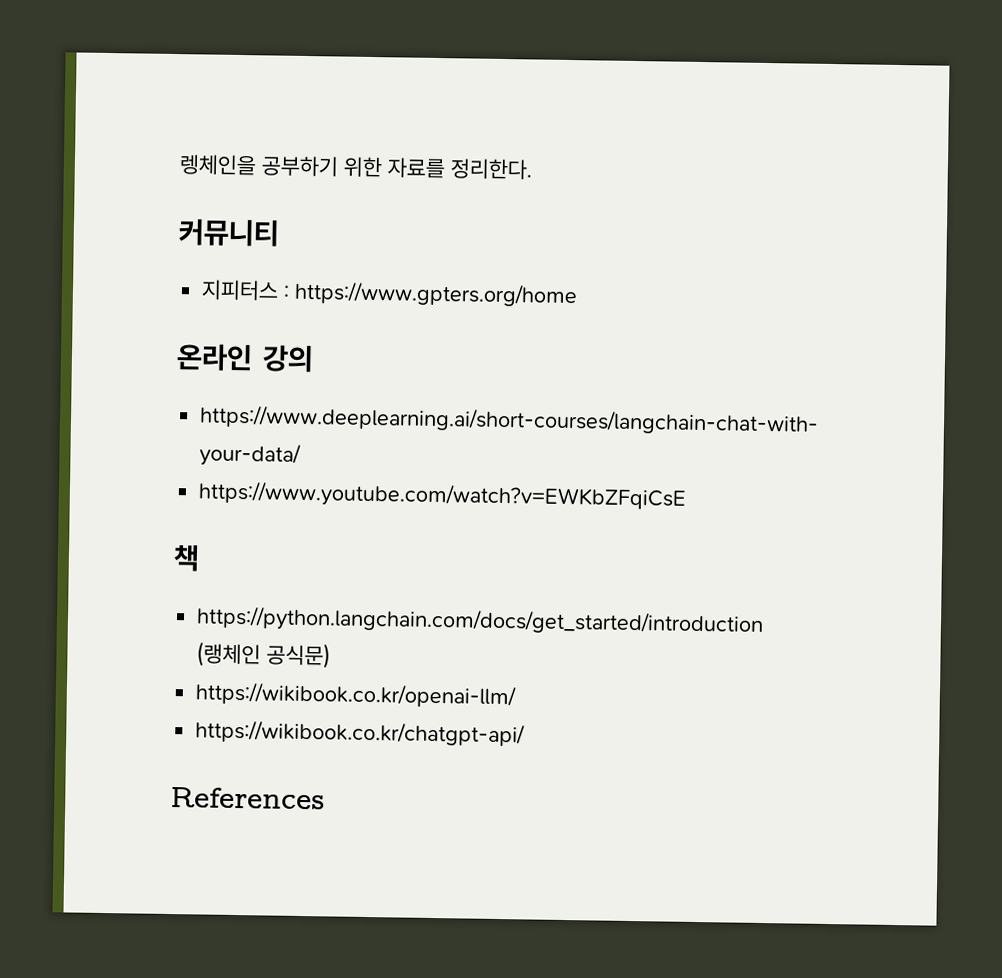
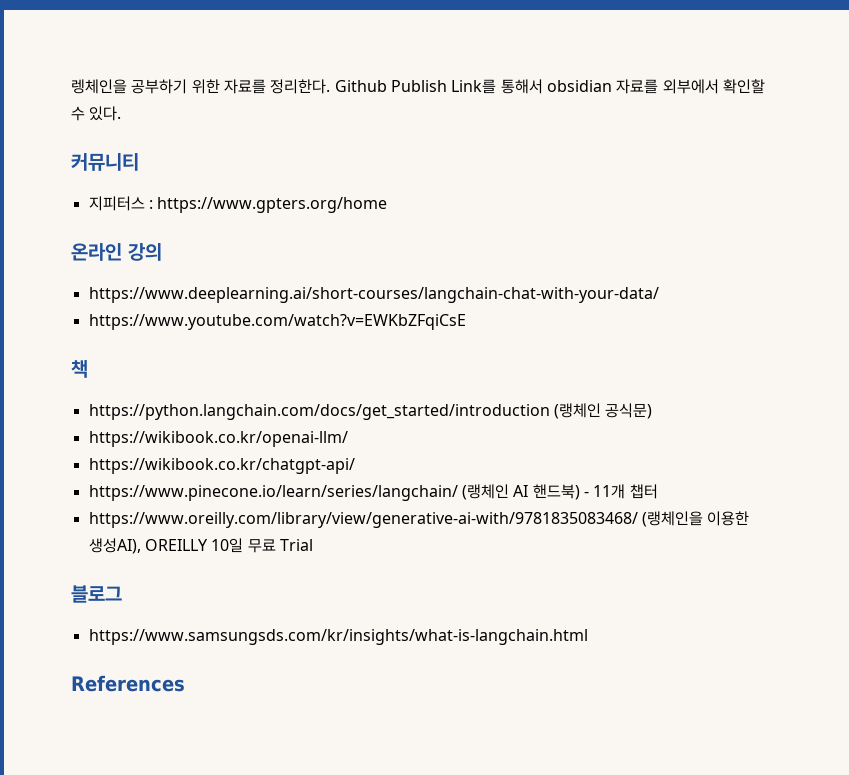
(533, 169) none -> [334,79,765,94] [71,106,122,121] Github Publish Link를 통해서 obsidian 자료를 외부에서 확인할 수 있다.
(526, 733) none -> [88,484,658,501] [88,511,750,528] [88,538,313,554] [71,585,122,603] [88,629,588,645] // https://www.pinecone.io/learn/series/langchain/ (랭체인 AI 핸드북) - 11개 챕터 // https://www.oreilly.com/library/view/generative-ai-with/9781835083468/ (랭체인을 이용한 생성AI), OREILLY 10일 무료 Trial // 블로그 // https://www.samsungsds.com/kr/insights/what-is-langchain.html

